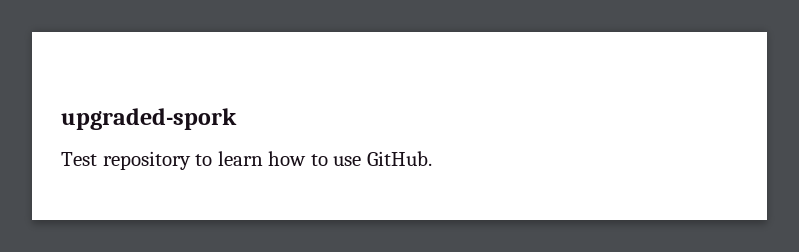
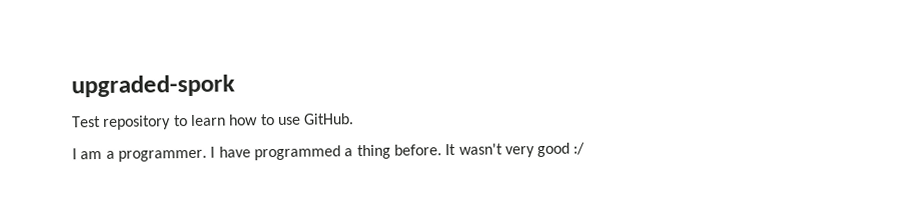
(432, 158) none -> [72,142,586,162] // I am a programmer. I have programmed a thing before. It wasn't very good :/

